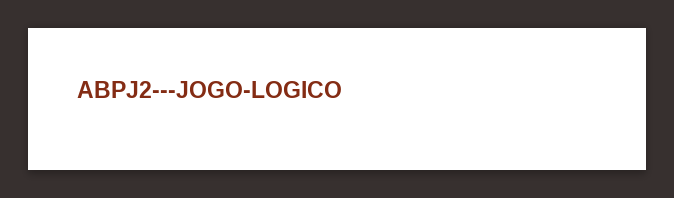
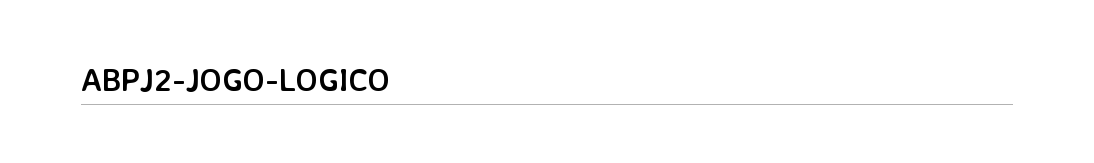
[77,81,342,98] ABPJ2---JOGO-LOGICO -> [81,69,390,92] ABPJ2-JOGO-LOGICO

